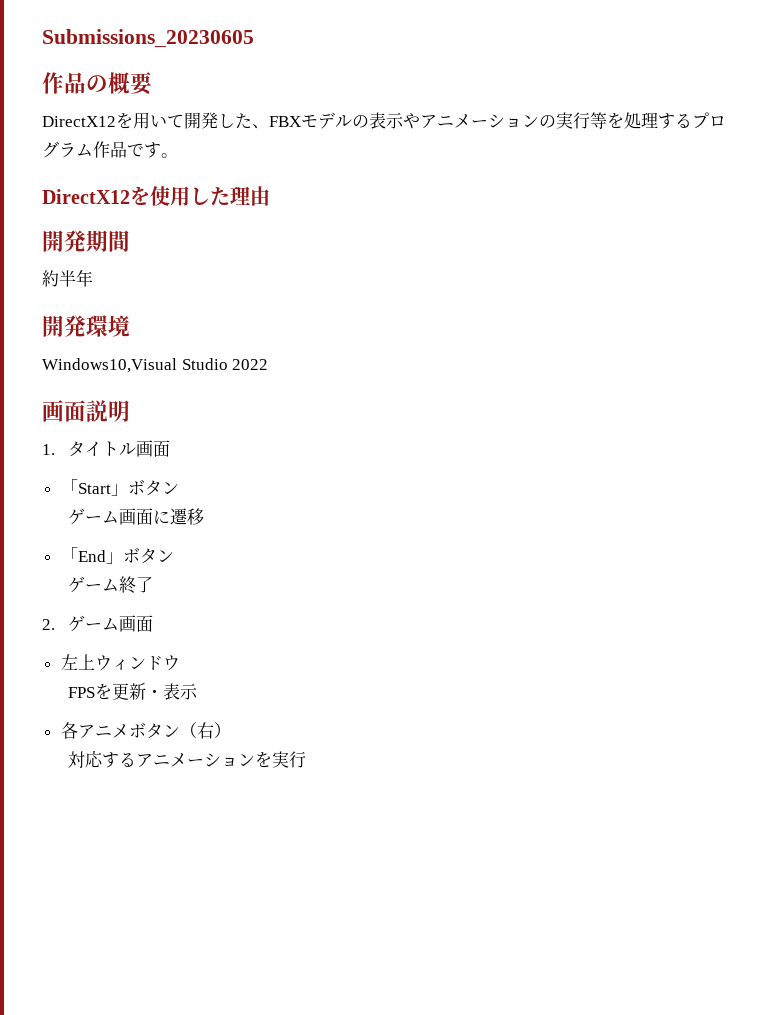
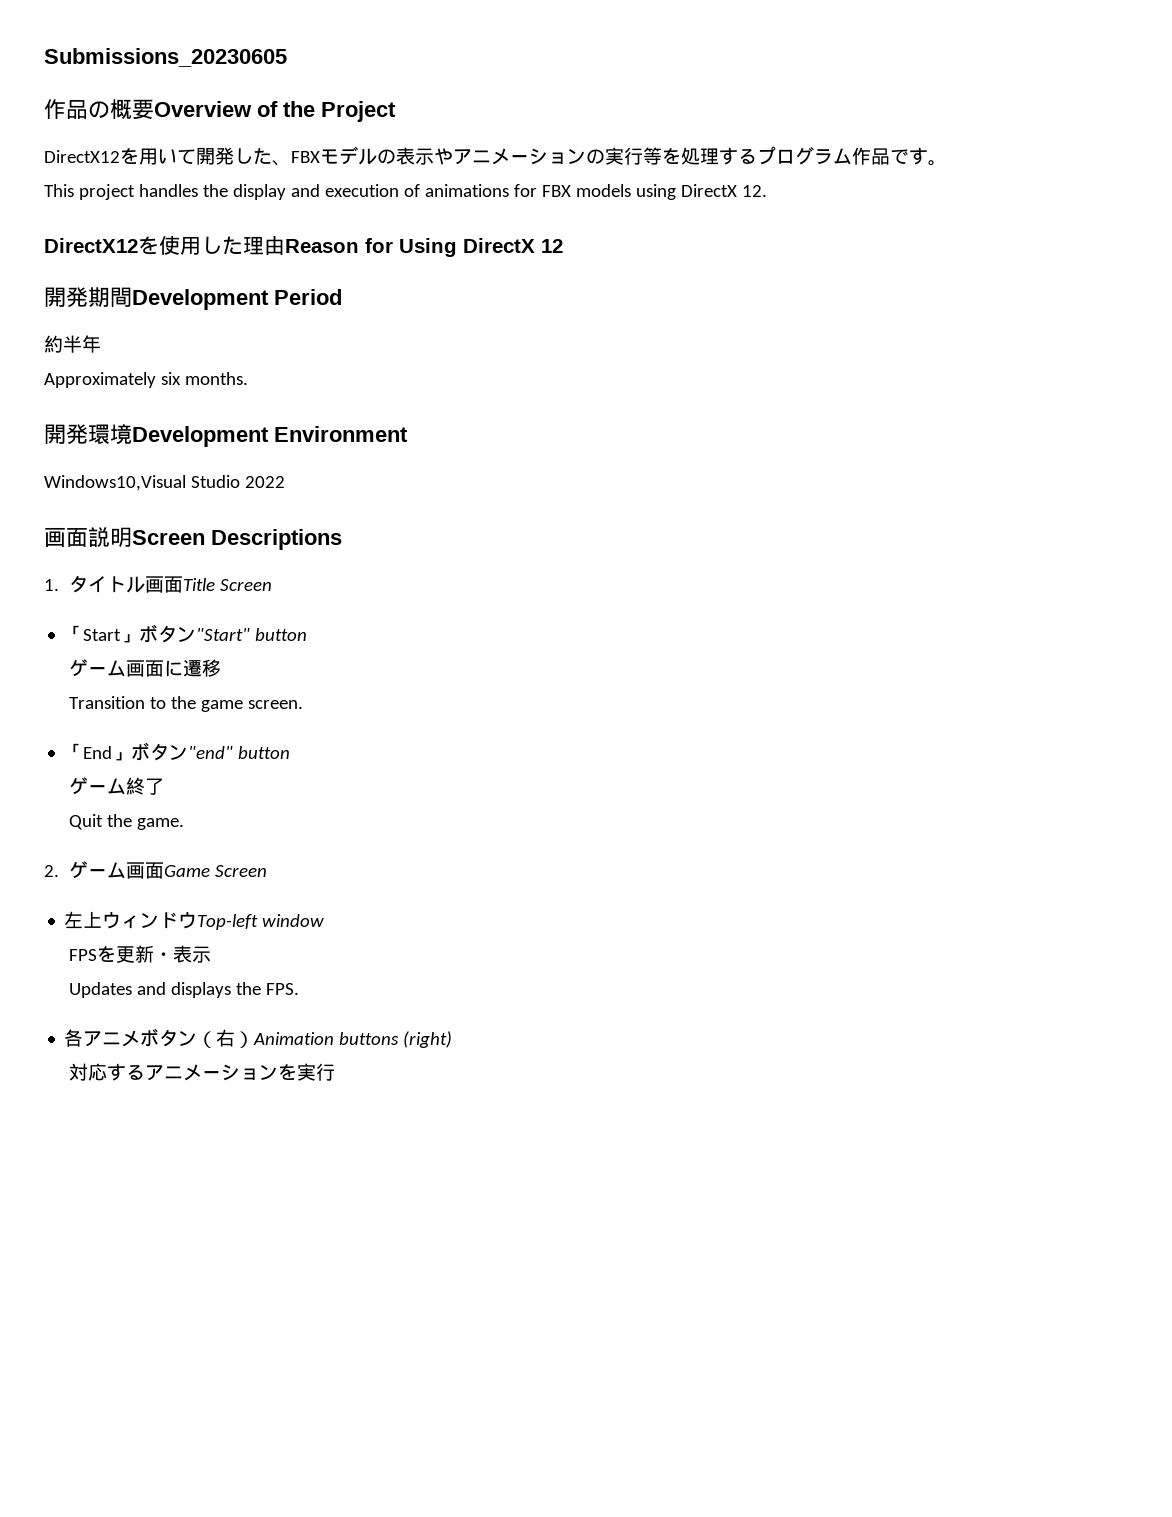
(153, 83) none -> [154,101,396,122] Overview of the Project
(178, 155) none -> [44,184,767,200] // This project handles the display and execution of animations for FBX models using DirectX 12.
(270, 196) none -> [285,238,563,257] Reason for Using DirectX 12
(130, 241) none -> [132,289,342,310] Development Period
(93, 278) none -> [44,372,248,388] // Approximately six months.
(130, 326) none -> [132,426,408,447] Development Environment
(130, 411) none -> [132,529,342,550] Screen Descriptions
(171, 448) none -> [183,578,273,591] Title Screen
(179, 488) none -> [196,628,308,641] "Start" button
(205, 516) none -> [69,696,304,712] // Transition to the game screen.
(174, 556) none -> [188,746,291,759] "end" button
(154, 584) none -> [69,814,185,830] // Quit the game.
(154, 623) none -> [164,865,268,877] Game Screen
(180, 663) none -> [197,914,325,930] Top-left window
(199, 691) none -> [69,982,300,998] // Updates and displays the FPS.
(231, 730) none -> [253,1031,453,1048] Animation buttons (right)

